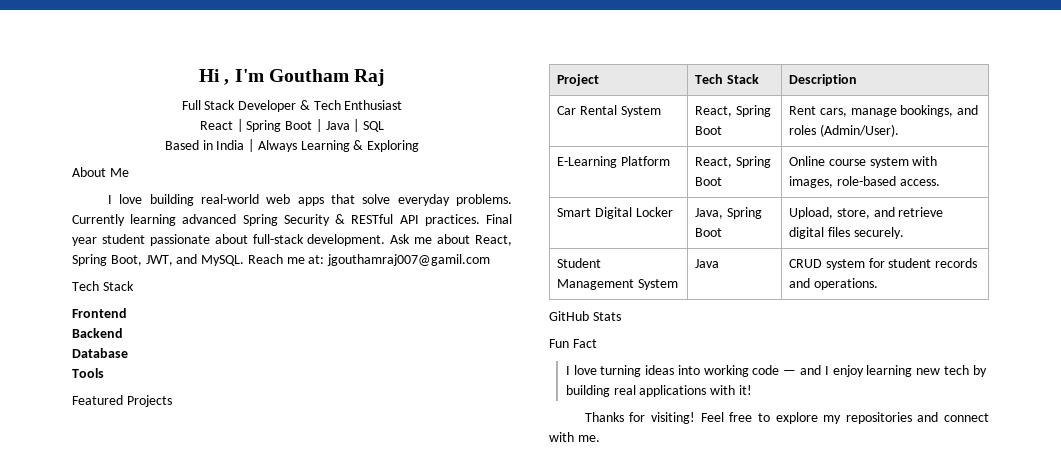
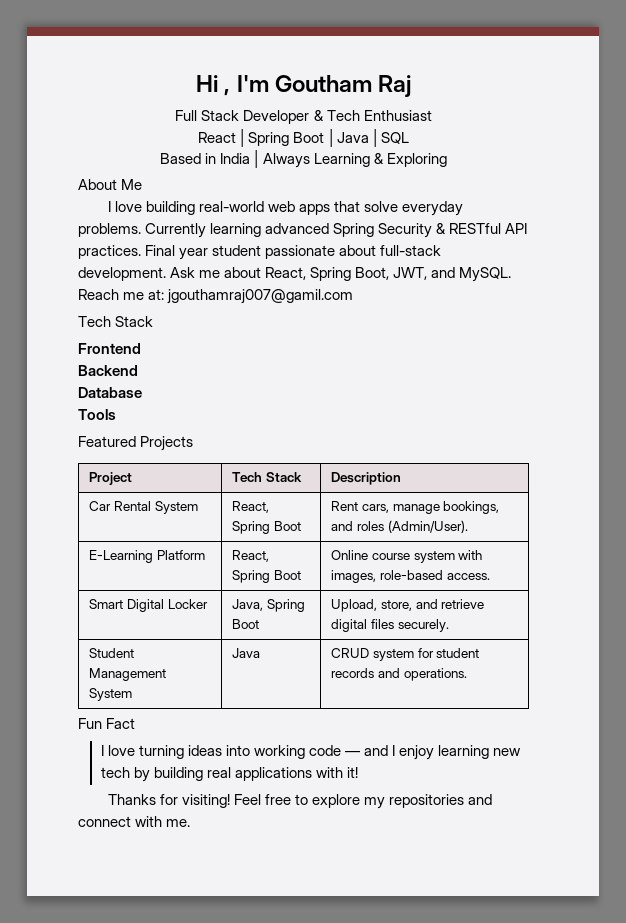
[549,311,621,321] // GitHub Stats -> (467, 674) none

